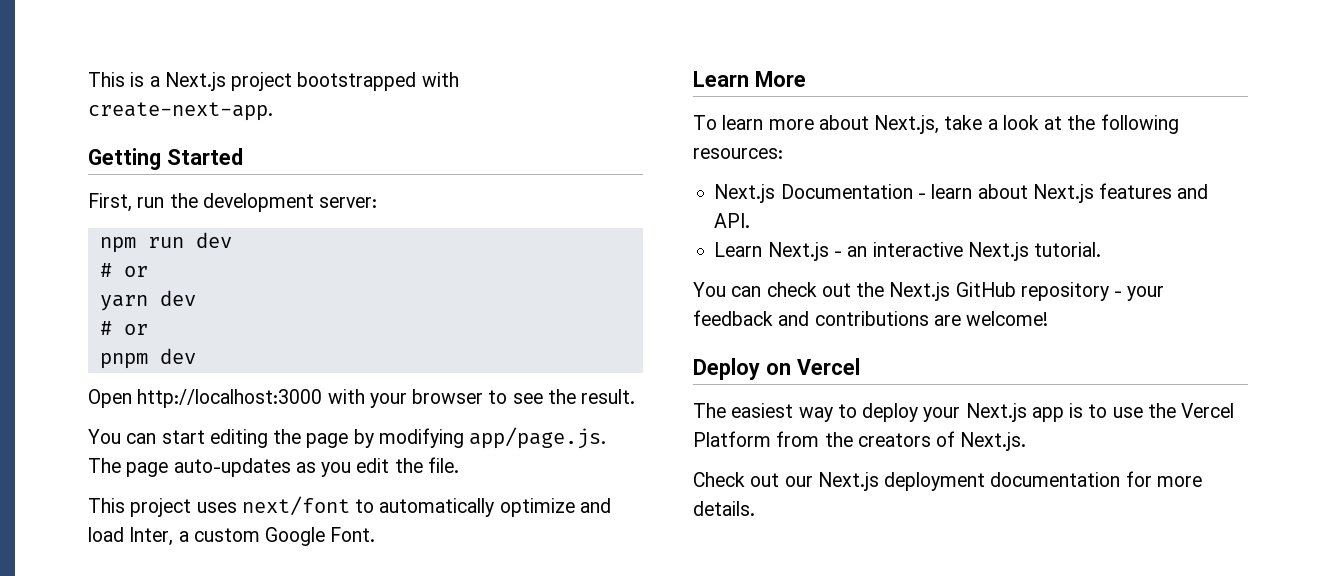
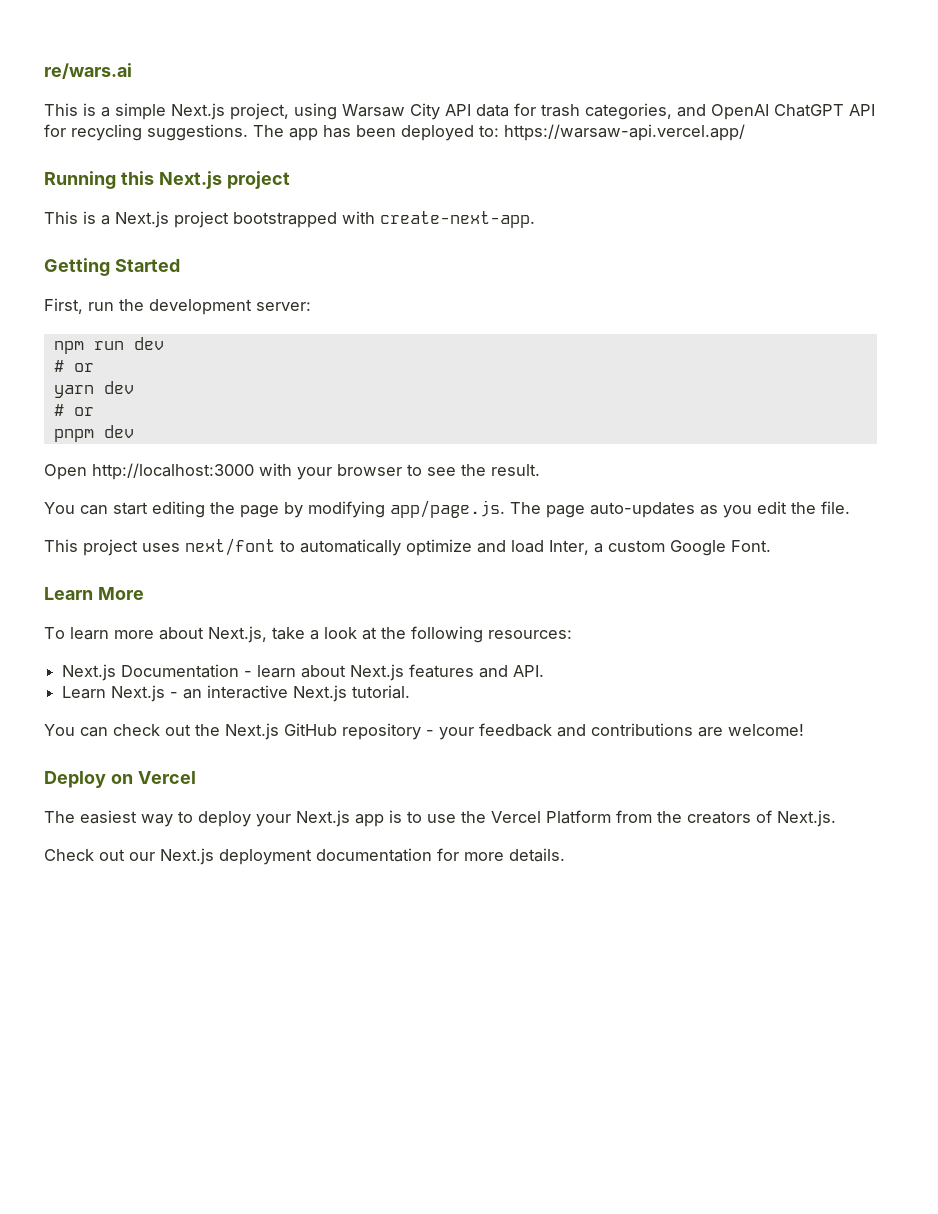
(88, 79) none -> [44,63,132,79] [44,103,875,120] [44,124,745,141] [44,171,290,189] re/wars.ai // This is a simple Next.js project, using Warsaw City API data for trash categories, and OpenAI ChatGPT API for recycling suggestions. The app has been deployed to: https://warsaw-api.vercel.app/ // Running this Next.js project //

